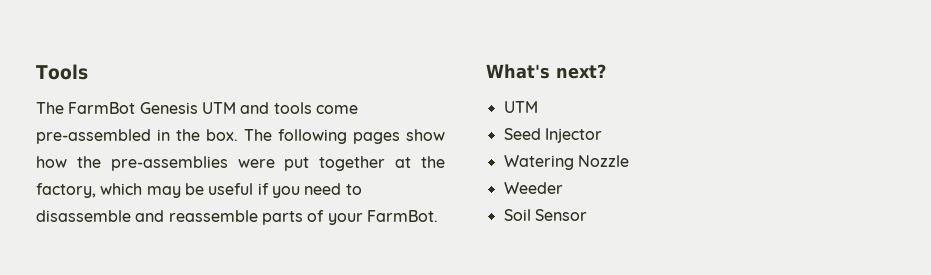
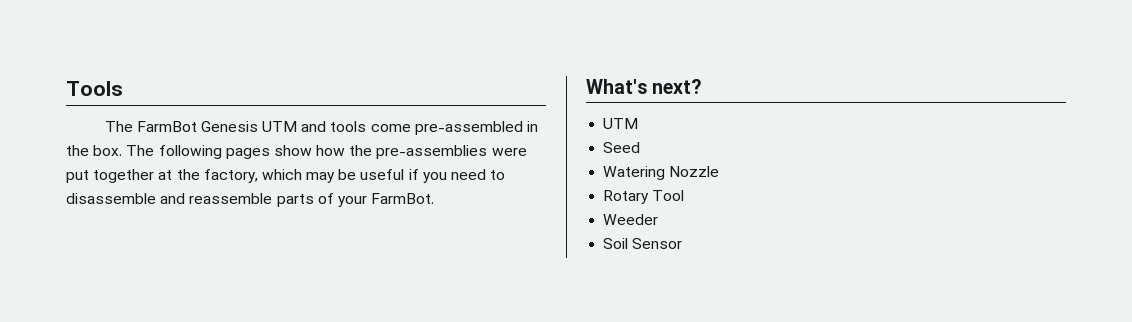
[544,128,602,143] Injector -> (641, 147) none
(629, 161) none -> [603,190,685,204] // Rotary Tool

